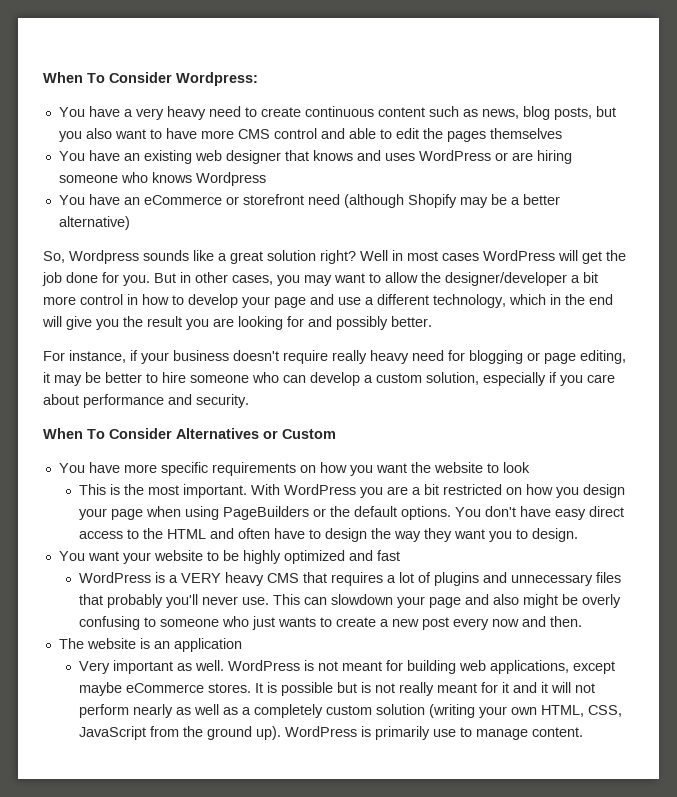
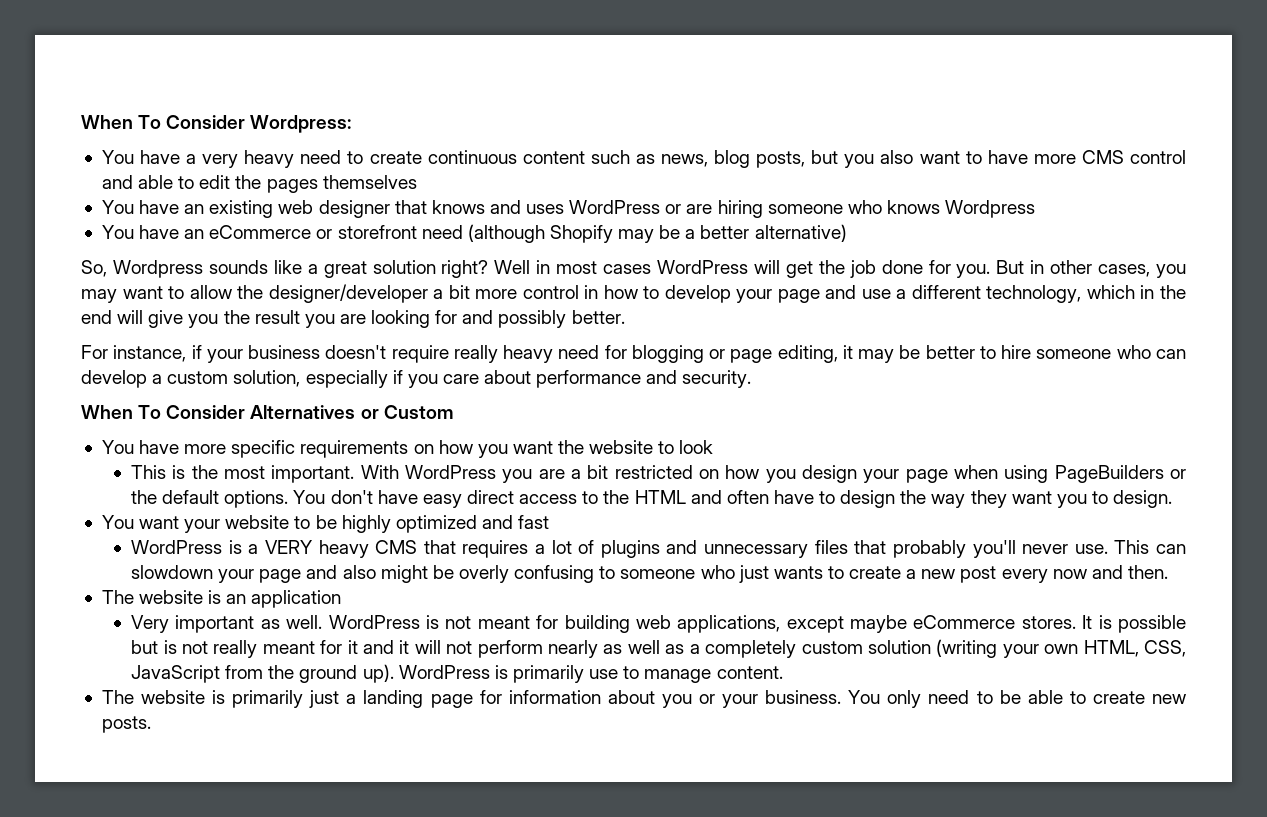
(583, 732) none -> [101,690,1186,708] [101,716,151,733] // The website is primarily just a landing page for information about you or your business. You only need to be able to create new posts.

